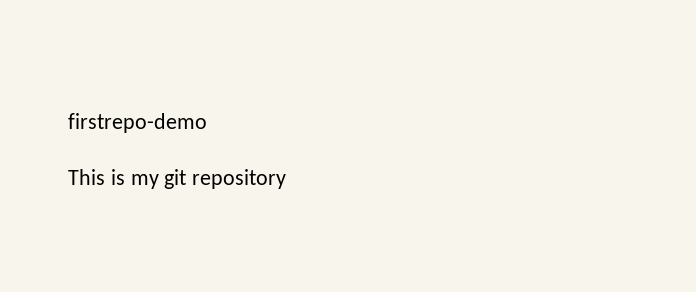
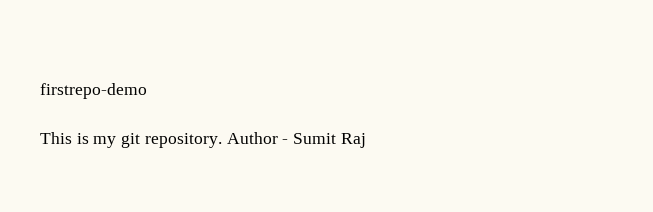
[192,169,287,189] repository -> [144,132,366,148] repository. Author - Sumit Raj

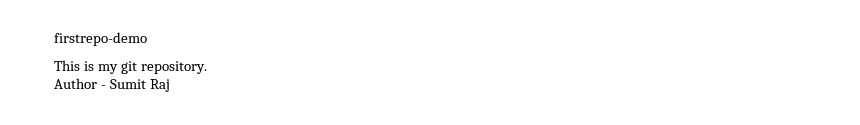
(222, 140) none -> (207, 67) //

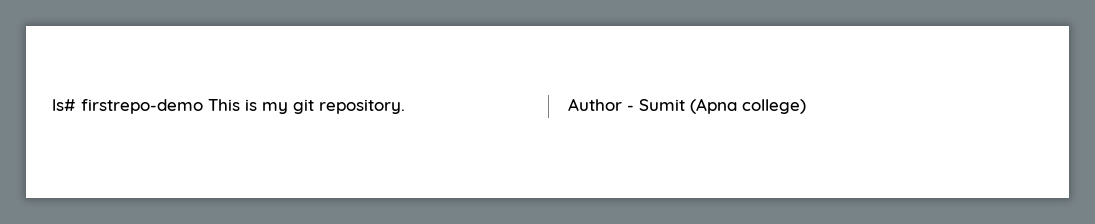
(54, 39) none -> [52,99,76,111] ls#
(147, 39) // -> (203, 106) none
[149,79,170,92] Raj -> [690,98,806,114] (Apna college)

